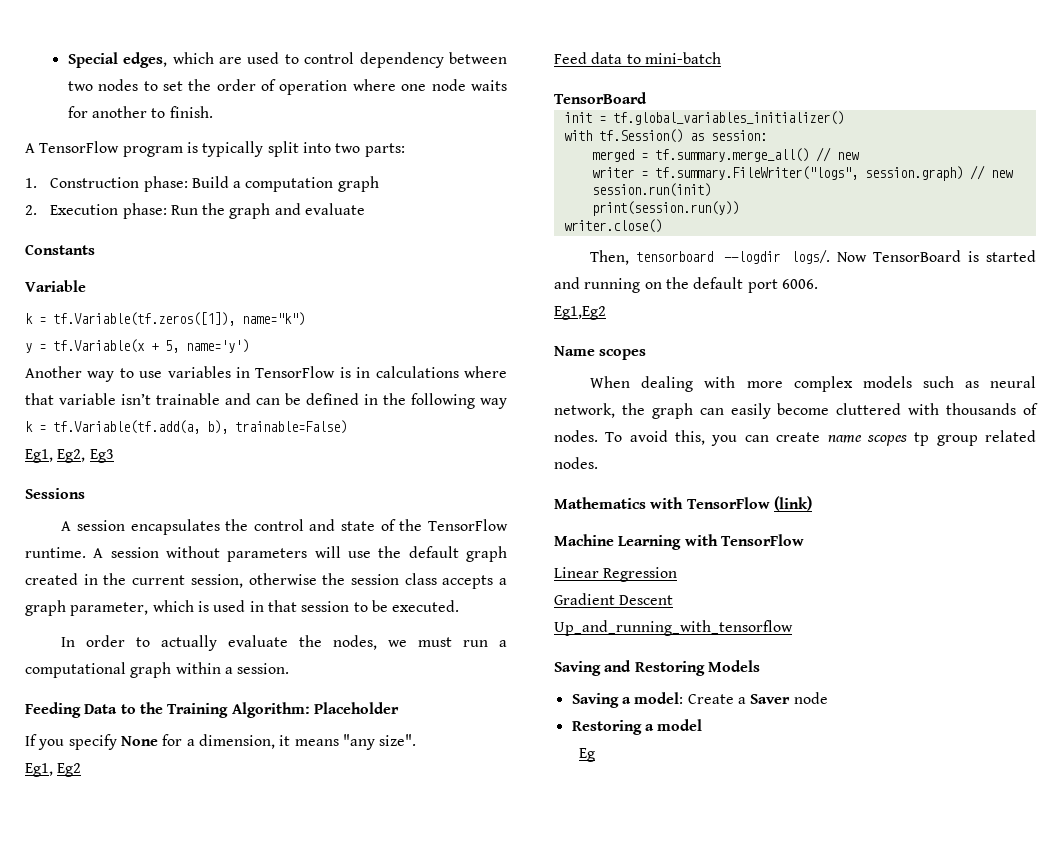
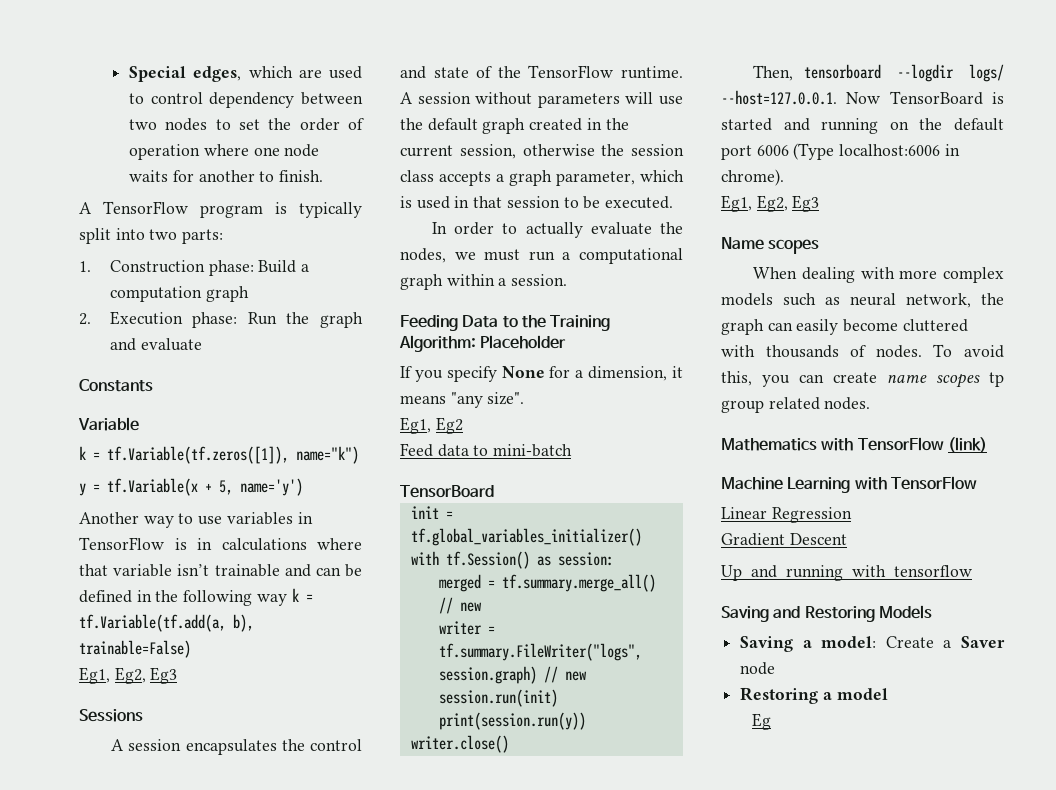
[791,249,831,264] logs/. -> [969,64,1004,82] [721,90,837,105] logs/ --host=127.0.0.1.
[781,279,818,289] [554,306,606,320] 6006. // Eg1,Eg2 -> [756,143,960,160] [721,169,784,186] [721,195,820,212] 6006 (Type localhost:6006 in chrome). // Eg1, Eg2, Eg3

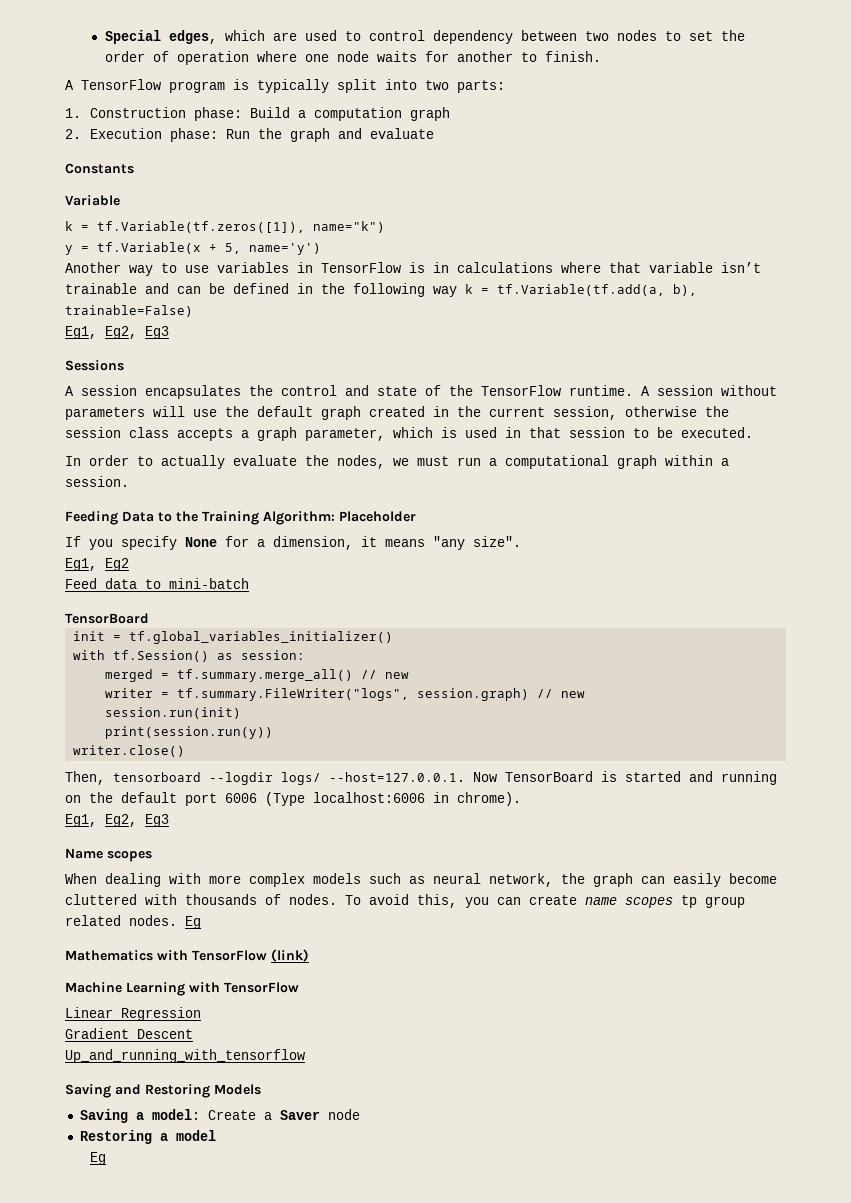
(871, 403) none -> [185,916,201,929] Eg

